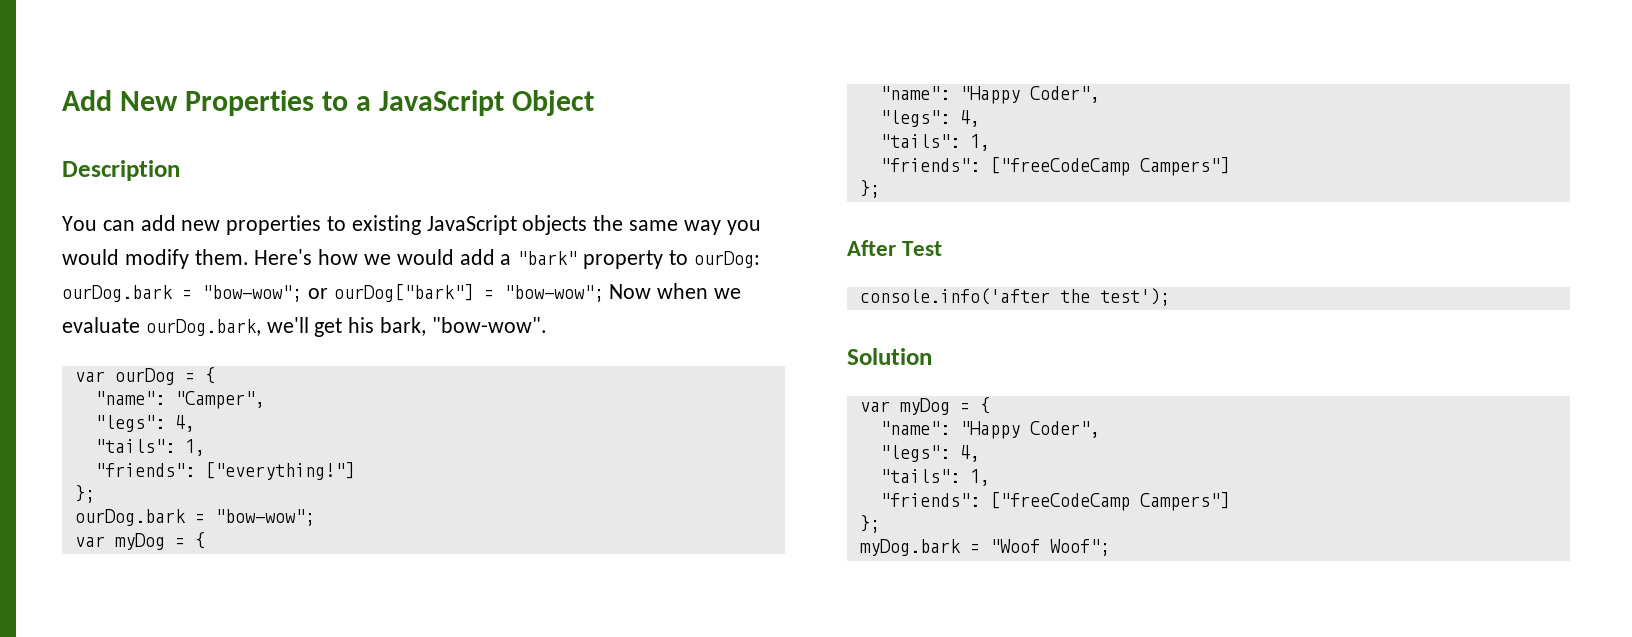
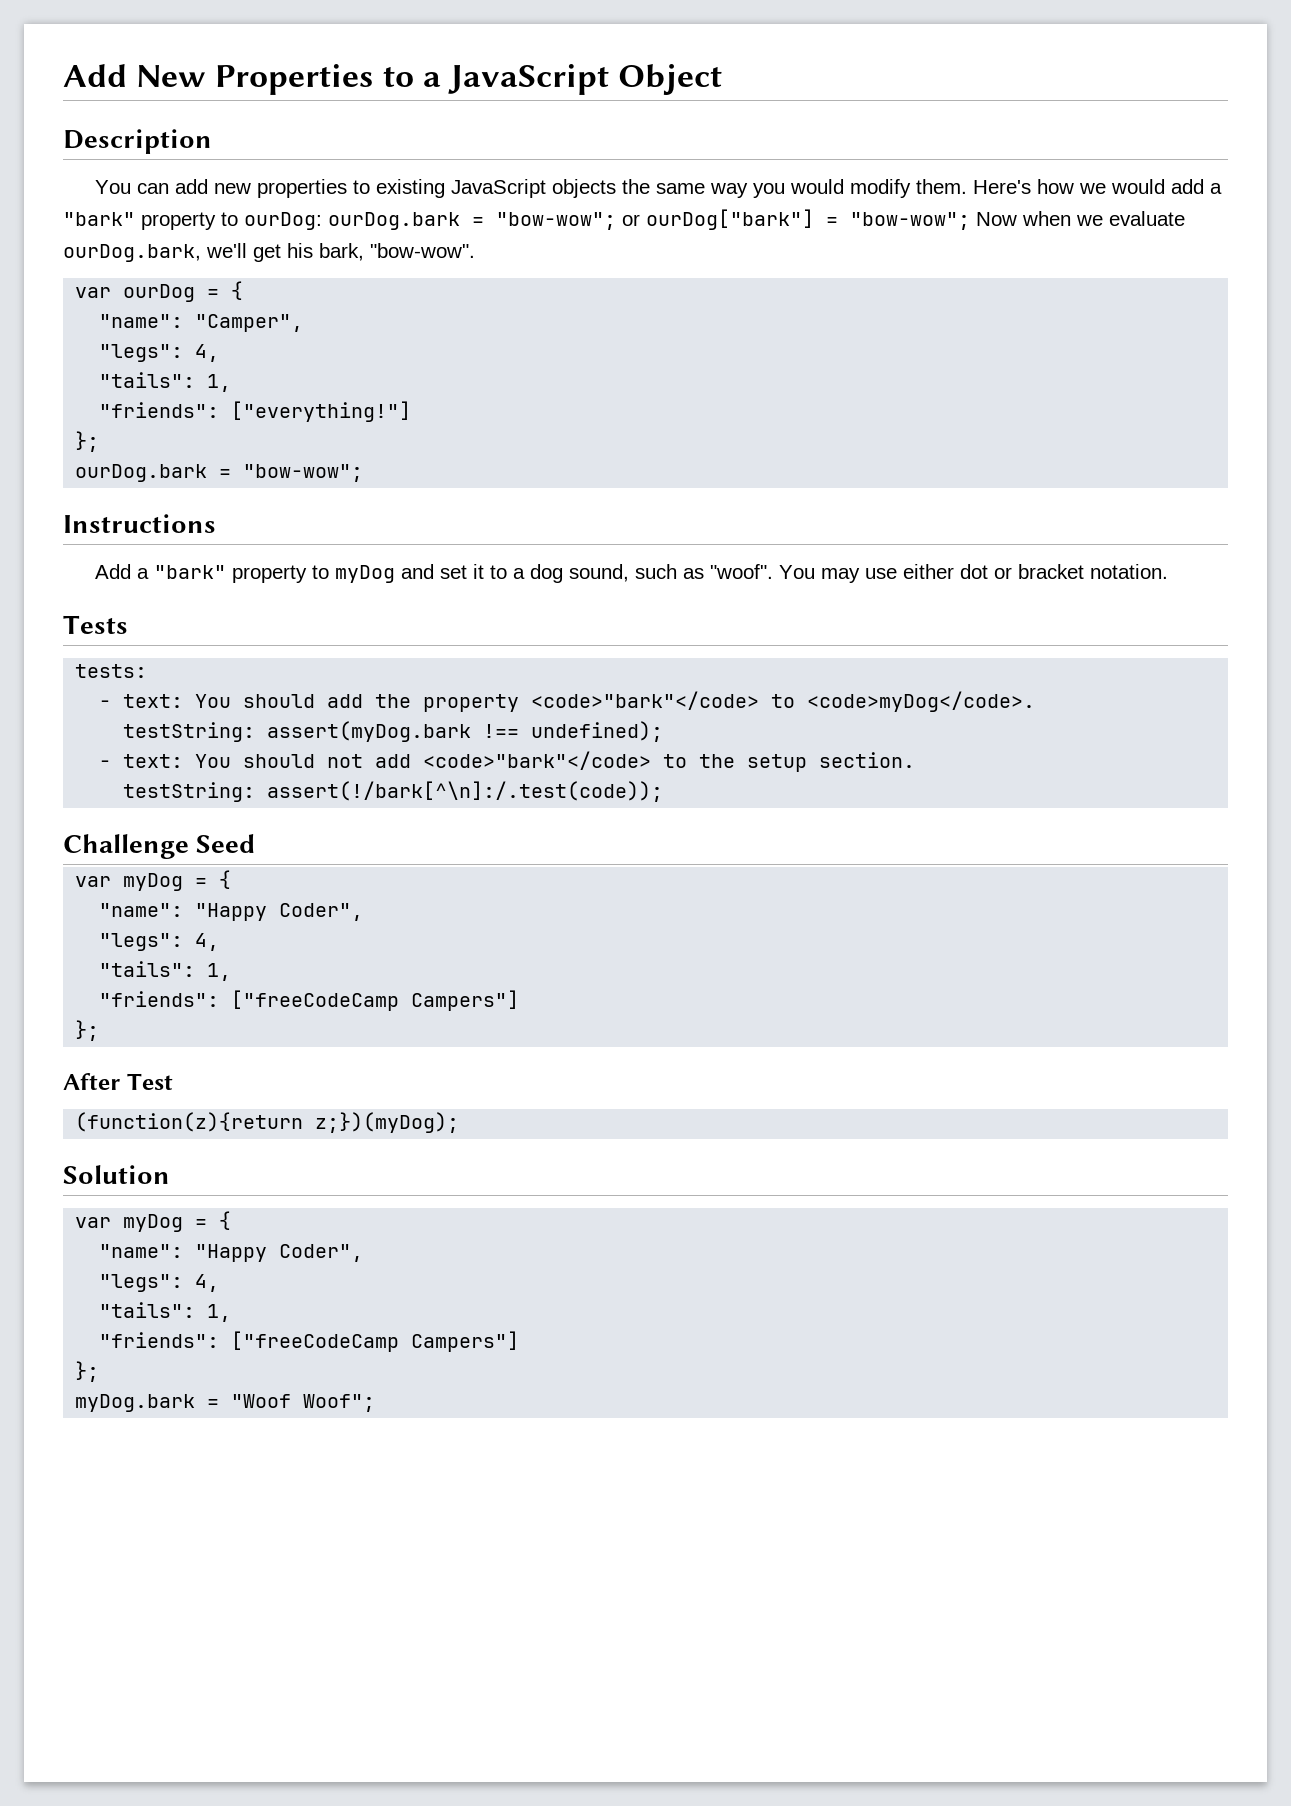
(315, 517) none -> [63,514,216,533] [94,564,1168,583] [63,615,128,634] [75,664,148,678] [99,691,1036,712] [123,721,664,742] [99,751,916,772] [123,781,664,802] [63,834,256,859] // Instructions // Add a "bark" property to myDog and set it to a dog sound, such as "woof". You may use either dot or bracket notation. // Tests // tests: // - text: You should add the property <code>"bark"</code> to <code>myDog</code>. // testString: assert(myDog.bark !== undefined); // - text: You should not add <code>"bark"</code> to the setup section. // testString: assert(!/bark[^\n]:/.test(code)); // Challenge Seed
[859,288,1170,306] console.info('after the test'); -> [75,1112,460,1133] (function(z){return z;})(myDog);

